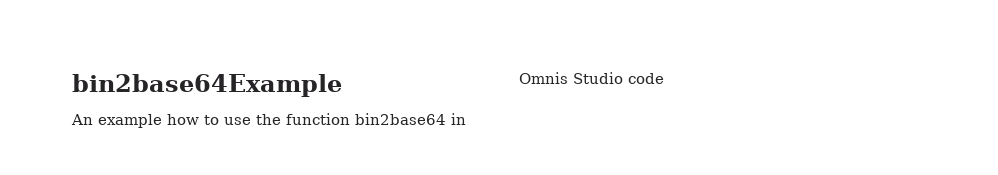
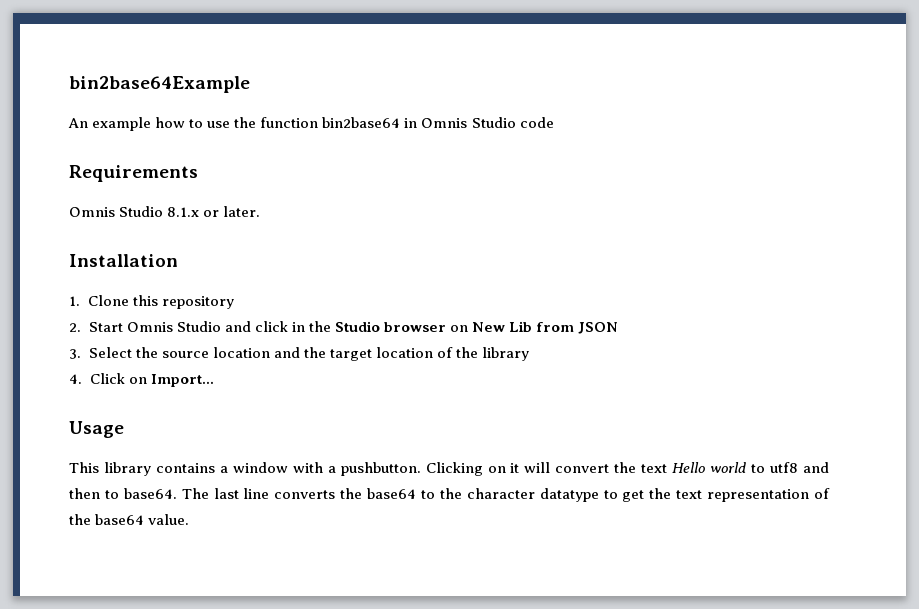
(664, 78) none -> [69,165,198,182] [69,206,261,217] [69,254,178,267] [69,295,234,309] [69,321,619,334] [69,347,529,361] [69,373,214,387] [69,421,124,438] [69,462,829,476] [69,488,831,502] [69,514,190,525] // Requirements // Omnis Studio 8.1.x or later. // Installation // 1. Clone this repository // 2. Start Omnis Studio and click in the Studio browser on New Lib from JSON // 3. Select the source location and the target location of the library // 4. Click on Import... // Usage // This library contains a window with a pushbutton. Clicking on it will convert the text Hello world to utf8 and then to base64. The last line converts the base64 to the character datatype to get the text representation of the base64 value.

